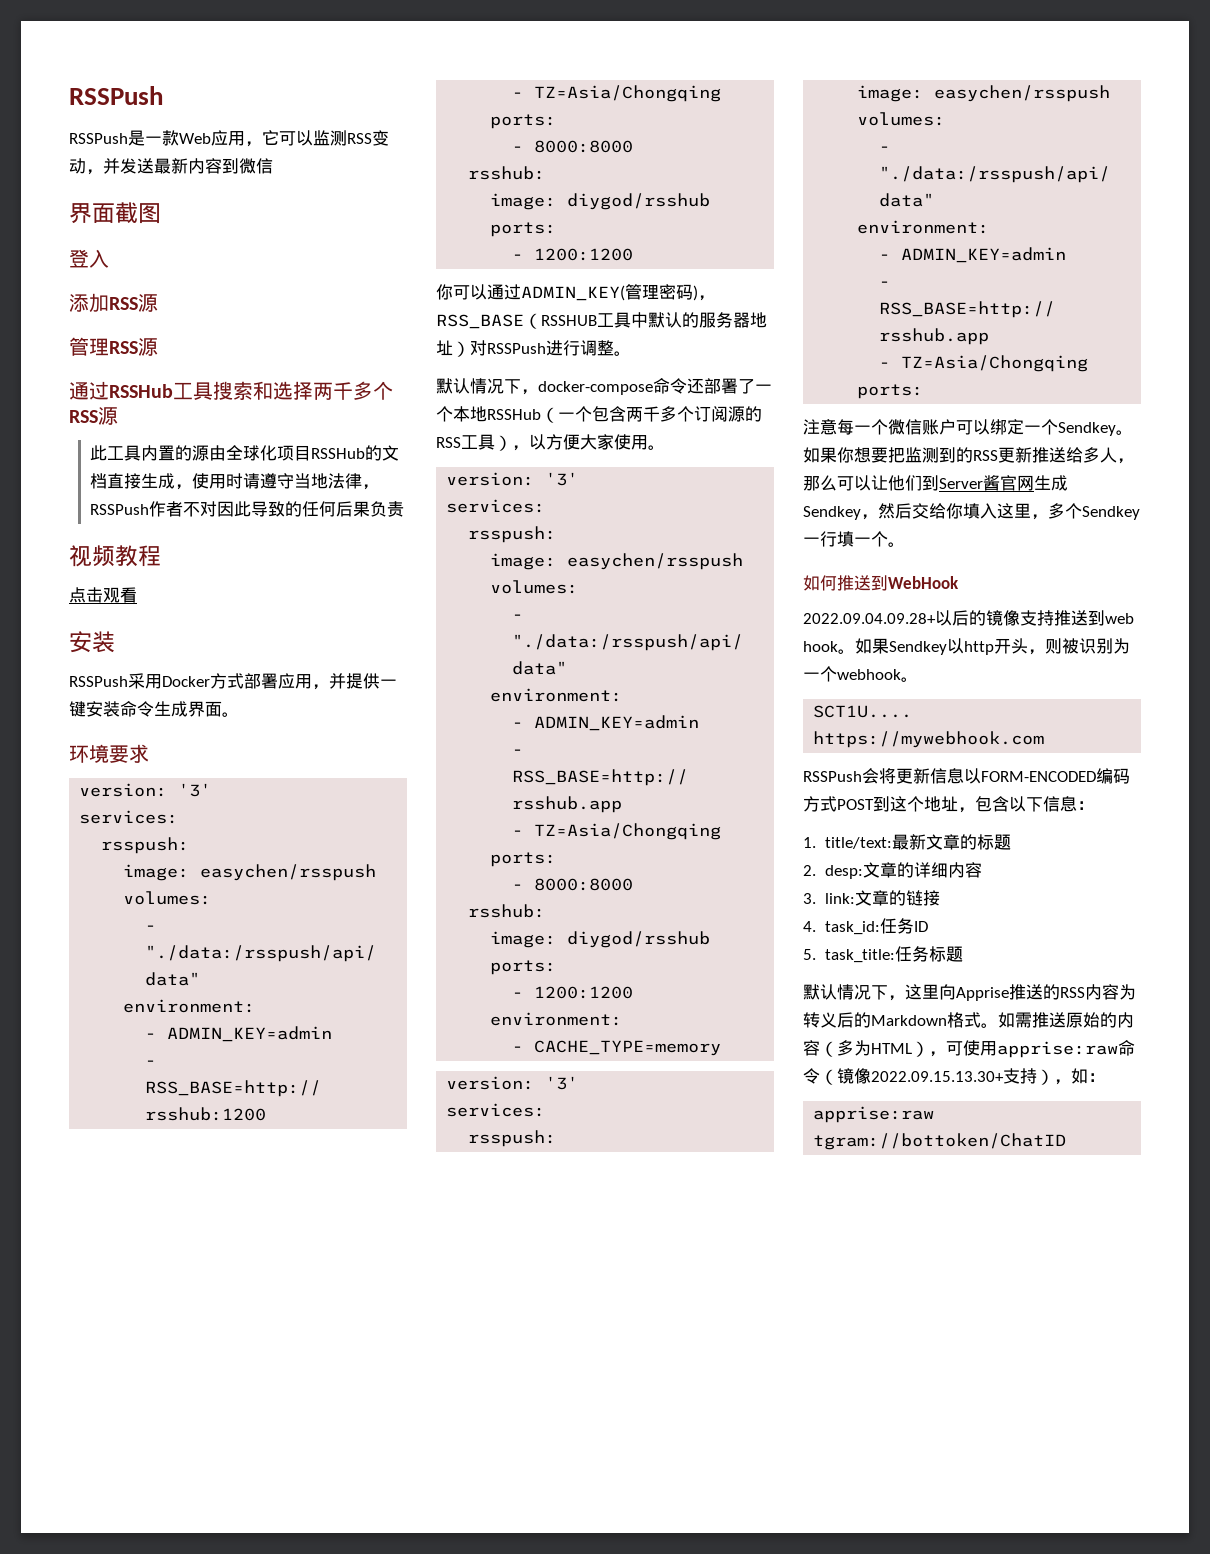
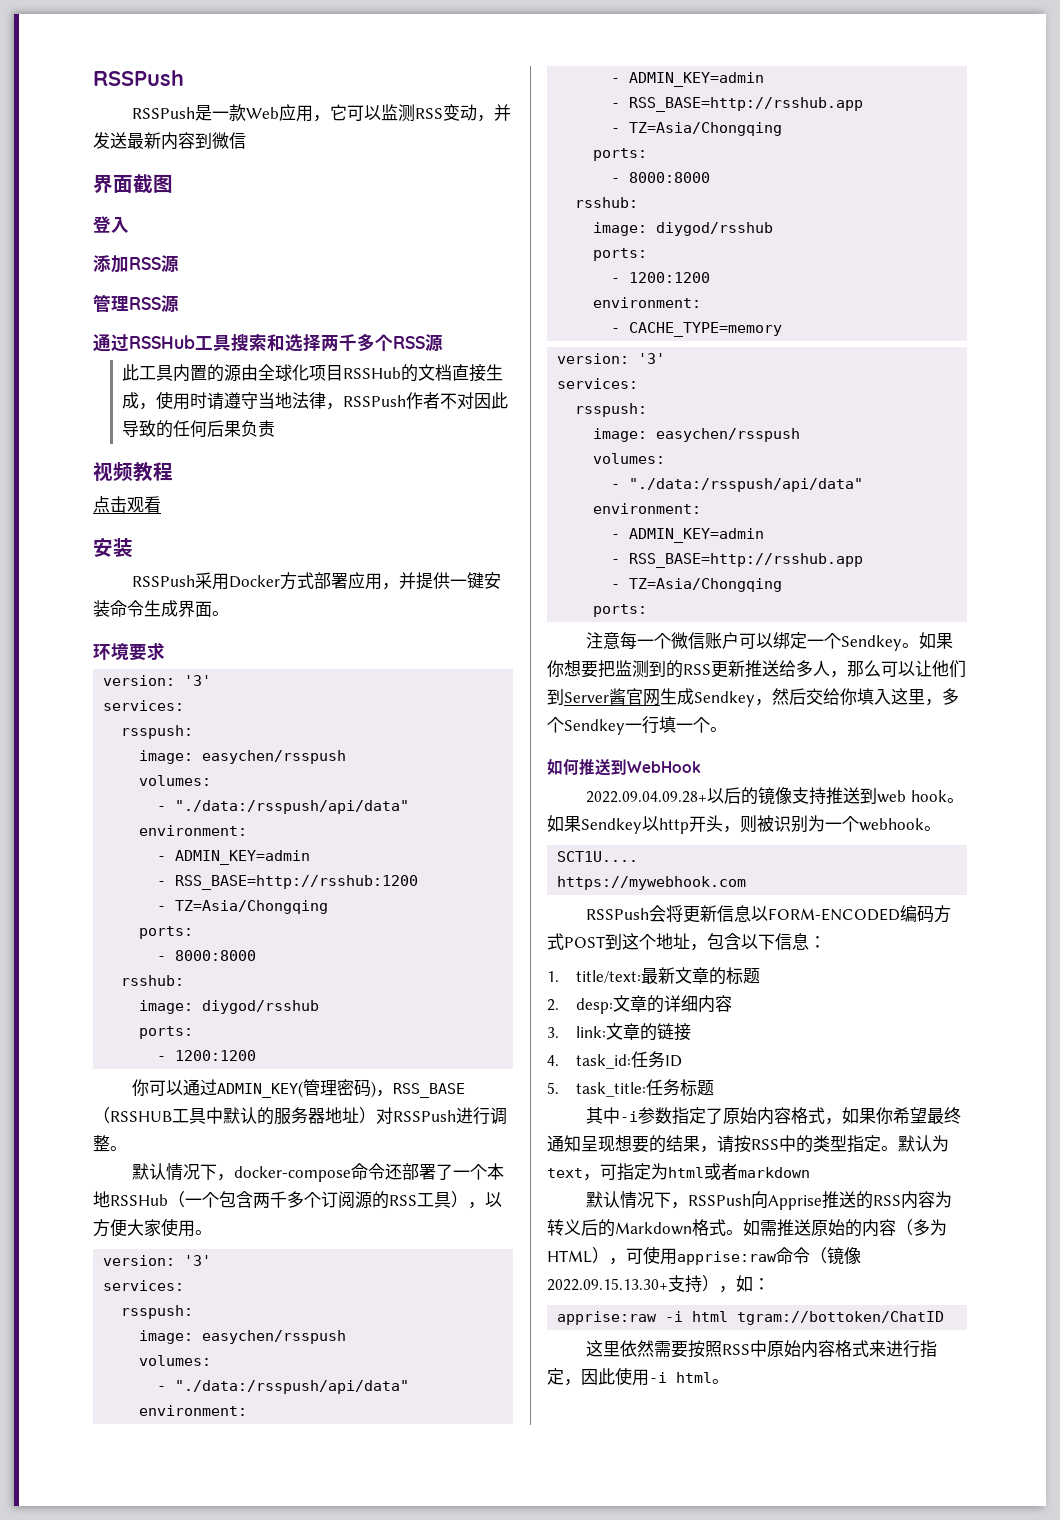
[803,984,939,1001] // 默认情况下，这里 -> [586,1107,962,1125] [547,1135,949,1153] [547,1163,810,1181] [586,1191,752,1209] // 其中-i参数指定了原始内容格式，如果你希望最终通知呈现想要的结果，请按RSS中的类型指定。默认为text，可指定为html或者markdown // 默认情况下，RSSPush
(935, 1114) none -> [665,1311,729,1322] -i html
(1067, 1141) none -> [586,1340,938,1358] [547,1367,729,1386] // 这里依然需要按照RSS中原始内容格式来进行指定，因此使用-i html。

